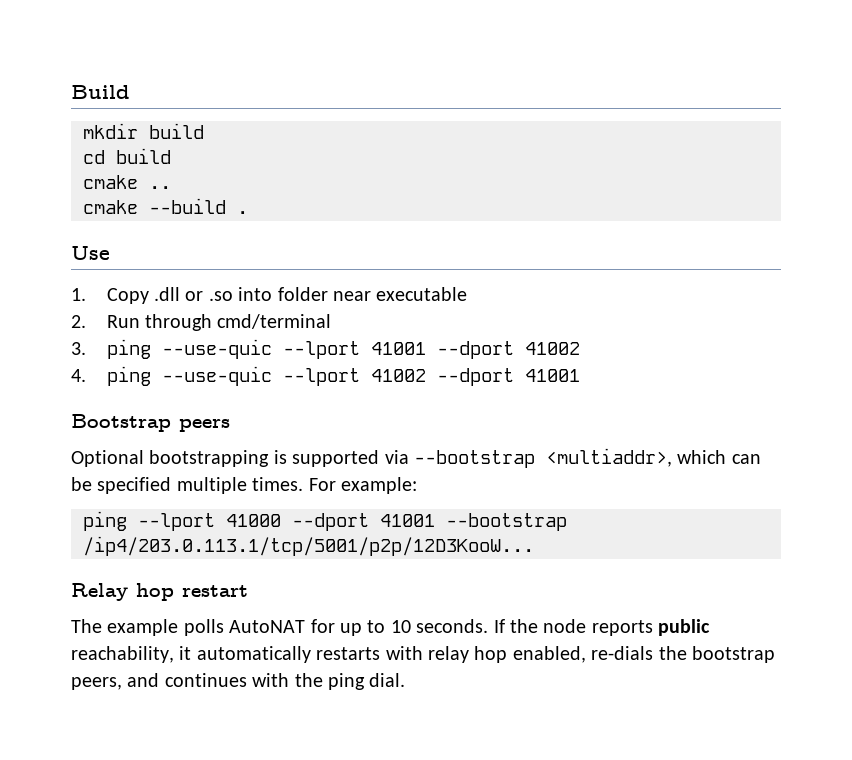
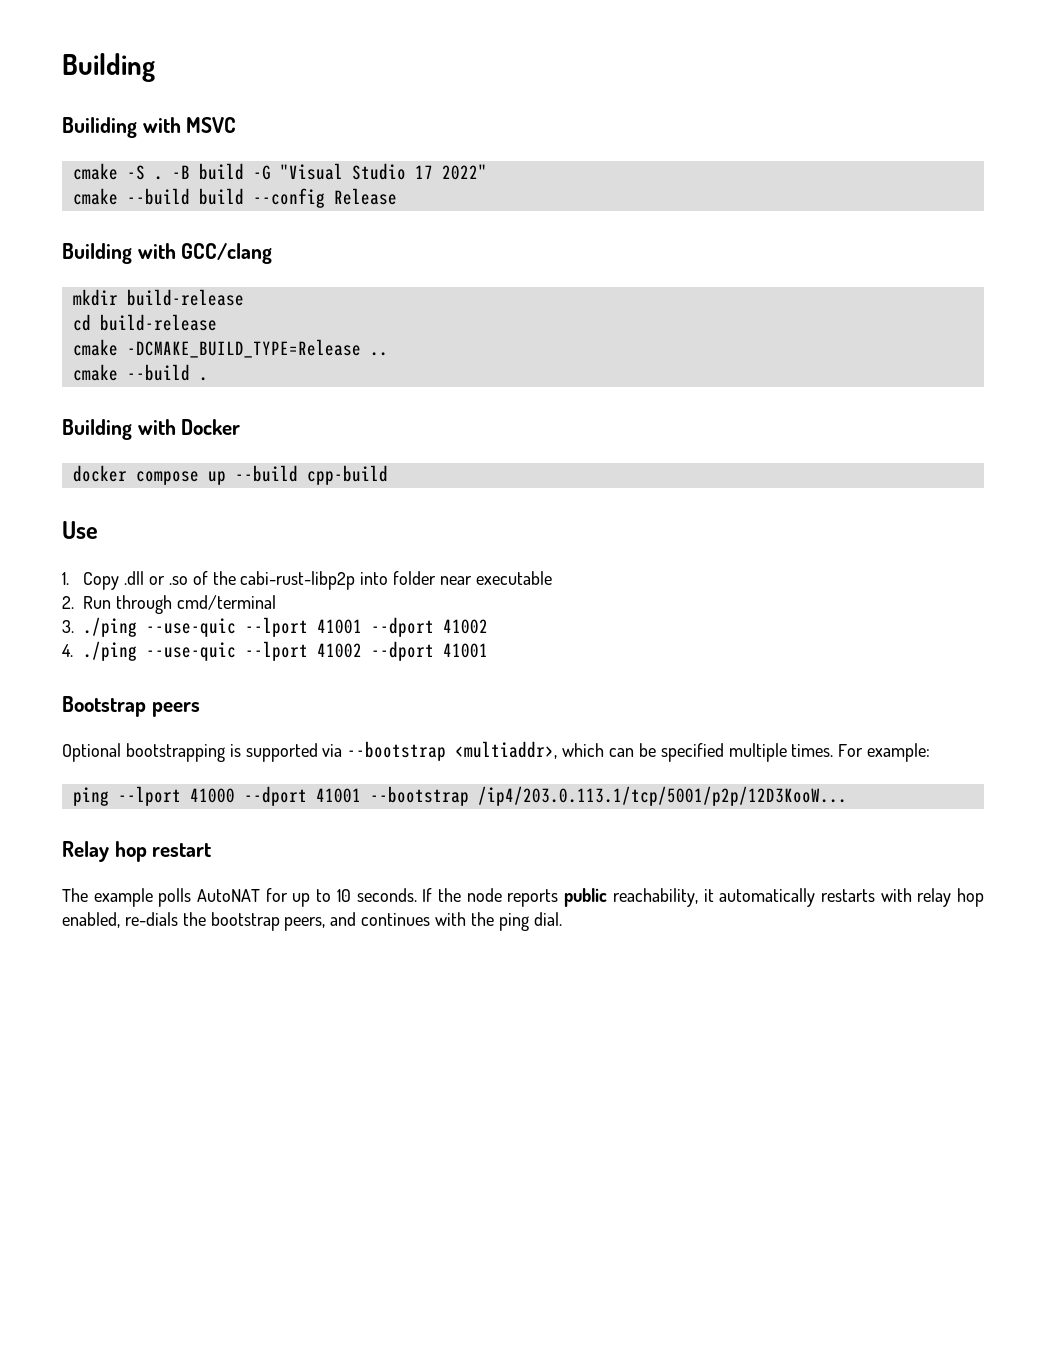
[71,85,130,99] Build -> [62,53,155,82] [62,117,237,138] [72,163,487,180] [72,188,397,208] [62,243,273,264] Building // Builiding with MSVC // cmake -S . -B build -G "Visual Studio 17 2022" // cmake --build build --config Release // Building with GCC/clang
[149,123,204,139] build -> [126,289,244,306] build-release
[116,148,171,164] [83,175,138,189] build // cmake -> [99,314,217,331] [72,339,361,358] build-release // cmake -DCMAKE_BUILD_TYPE=Release
(248, 212) none -> [62,419,241,440] [72,465,388,485] // Building with Docker // docker compose up --build cpp-build
(233, 296) none -> [192,571,356,590] of the cabi-rust-libp2p
[106,339,151,359] ping -> [83,617,138,637] ./ping
[106,366,151,386] ping -> [83,641,138,661] ./ping

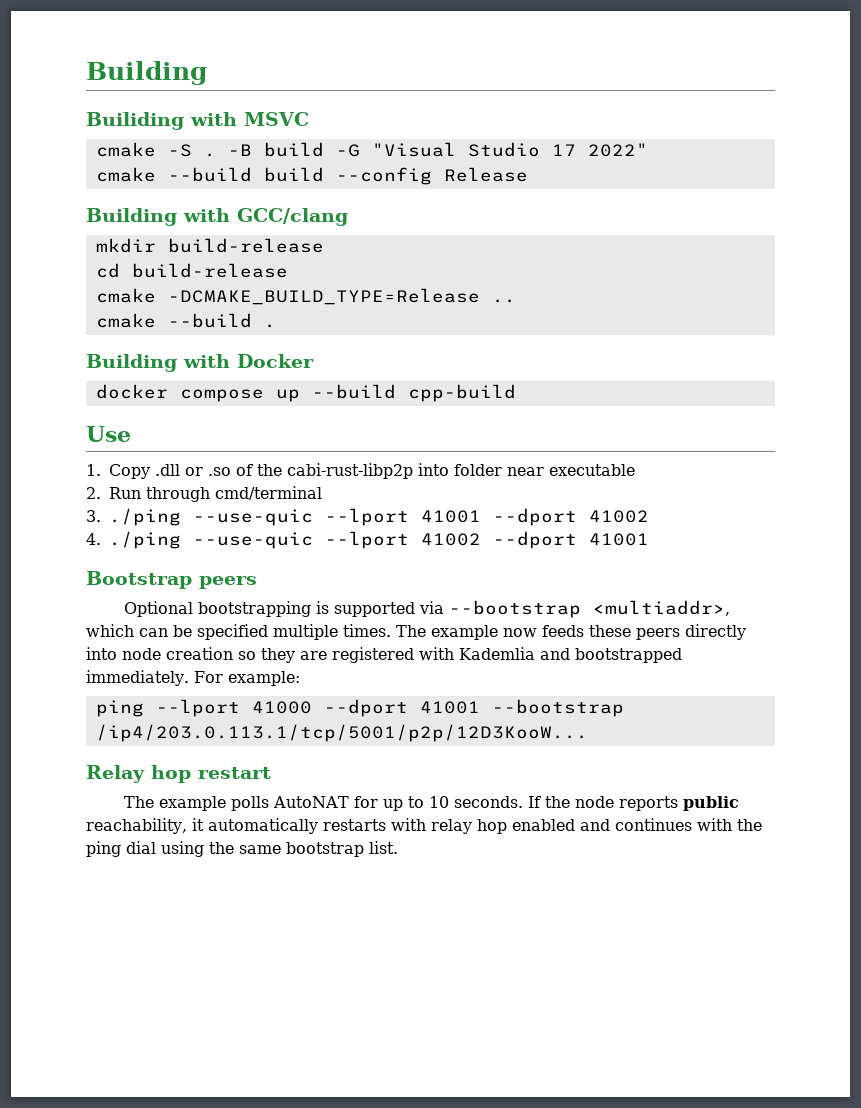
(834, 750) none -> [396,624,746,640] [86,647,682,663] [86,670,189,686] The example now feeds these peers directly into node creation so they are registered with Kademlia and bootstrapped immediately.
[62,912,326,931] enabled, re-dials the bootstrap peers, -> [511,819,575,831] enabled
[533,912,562,926] dial. -> [126,841,398,857] dial using the same bootstrap list.

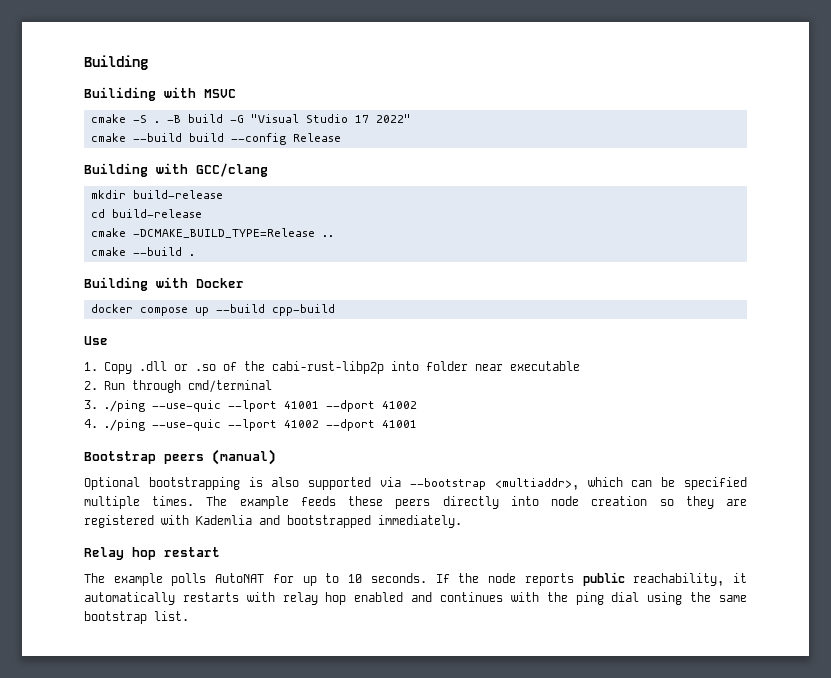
(257, 582) none -> [212,449,276,465] (manual)
(330, 607) none -> [271,477,300,487] also
[503,628,537,637] now -> (289, 502) none
[193,671,300,686] [95,699,624,717] [95,724,588,742] For example: // ping --lport 41000 --dport 41001 --bootstrap /ip4/203.0.113.1/tcp/5001/p2p/12D3KooW... -> (462, 521) none

